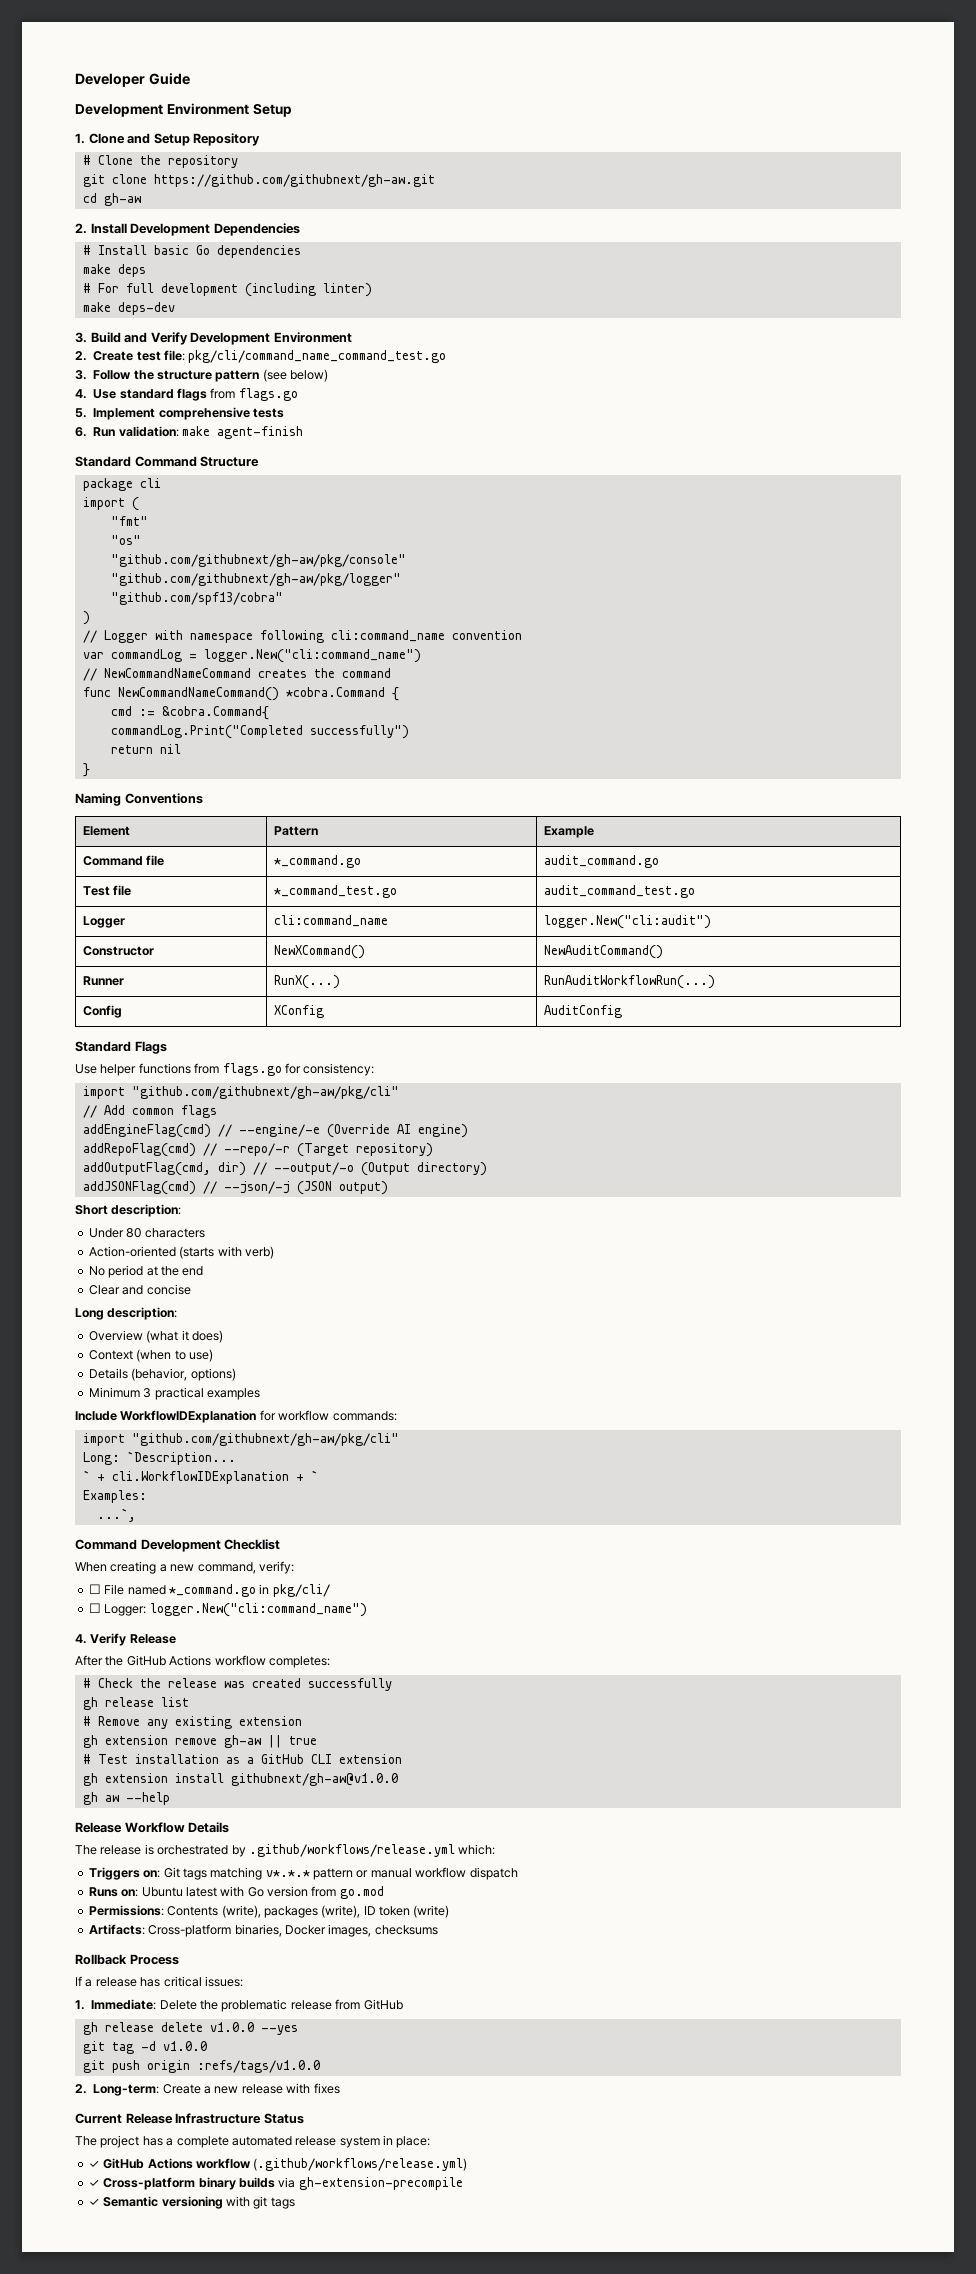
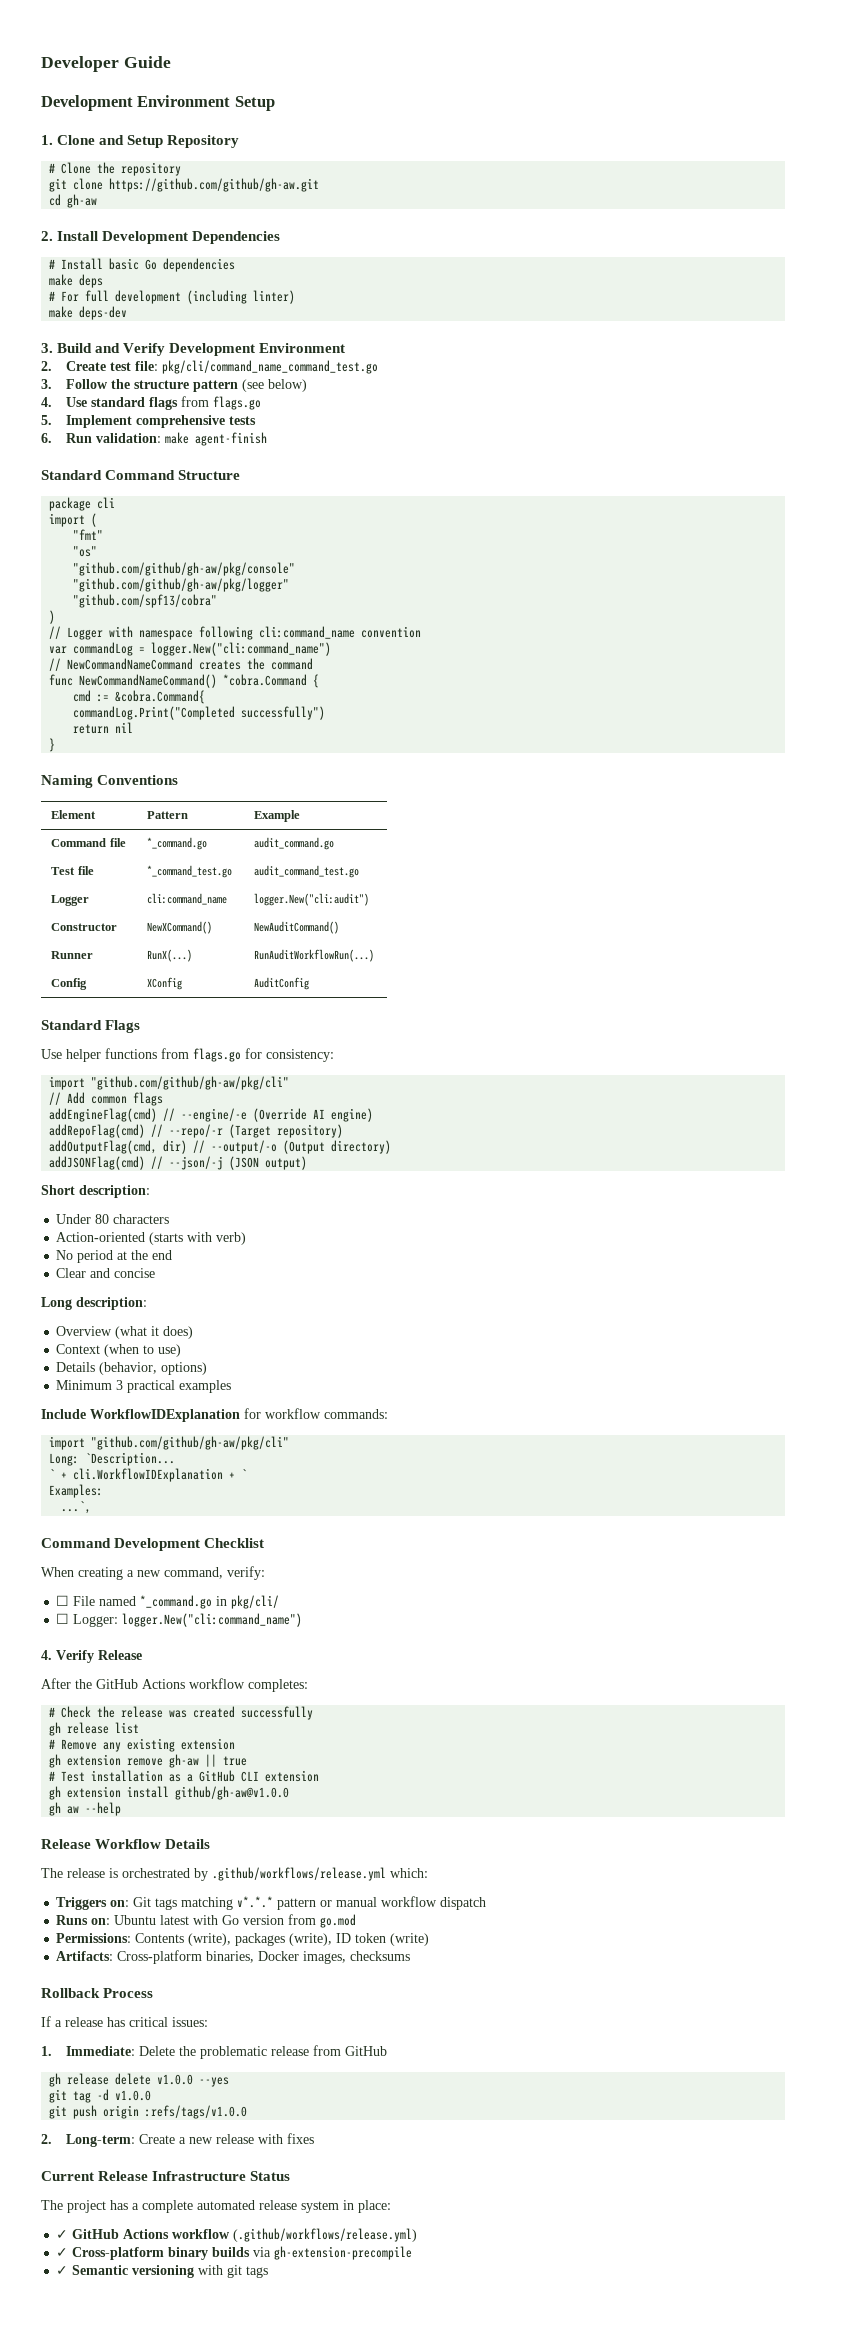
[153,174,435,187] https://github.com/githubnext/gh-aw.git -> [109,178,320,192] https://github.com/github/gh-aw.git
[110,554,406,567] [110,573,401,586] "github.com/githubnext/gh-aw/pkg/console" // "github.com/githubnext/gh-aw/pkg/logger" -> [73,562,296,576] [73,578,290,592] "github.com/github/gh-aw/pkg/console" // "github.com/github/gh-aw/pkg/logger"
[131,1086,399,1099] "github.com/githubnext/gh-aw/pkg/cli" -> [91,1076,290,1090] "github.com/github/gh-aw/pkg/cli"
[131,1433,399,1446] "github.com/githubnext/gh-aw/pkg/cli" -> [91,1436,290,1450] "github.com/github/gh-aw/pkg/cli"
[230,1773,398,1786] githubnext/gh-aw@v1.0.0 -> [175,1786,290,1800] github/gh-aw@v1.0.0

